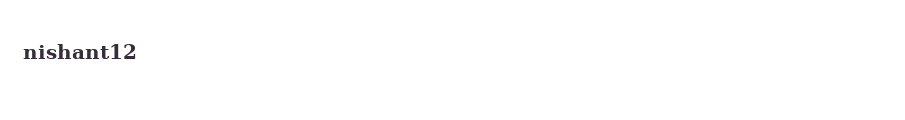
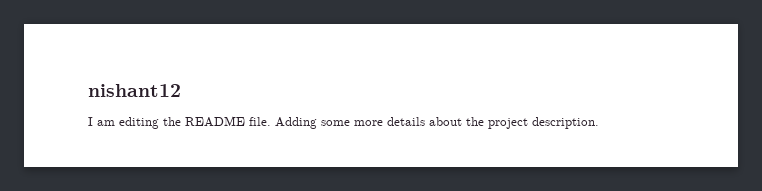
(137, 51) none -> [88,116,599,129] // I am editing the README file. Adding some more details about the project description.

